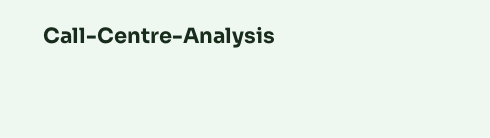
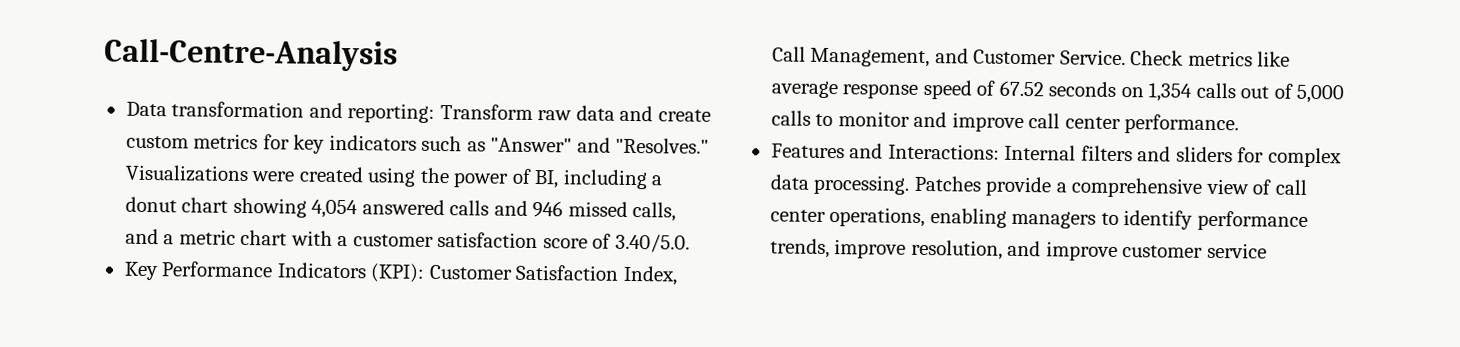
(275, 37) none -> [125,101,711,123] [125,133,710,154] [124,164,663,190] [124,196,677,222] [124,228,690,253] [123,261,678,286] [771,46,1291,68] [770,79,1345,104] [770,110,1240,135] [770,143,1342,168] [769,174,1307,198] [769,207,1308,231] [769,238,1267,261] // Data transformation and reporting: Transform raw data and create custom metrics for key indicators such as "Answer" and "Resolves." Visualizations were created using the power of BI, including a donut chart showing 4,054 answered calls and 946 missed calls, and a metric chart with a customer satisfaction score of 3.40/5.0. // Key Performance Indicators (KPI): Customer Satisfaction Index, Call Management, and Customer Service. Check metrics like average response speed of 67.52 seconds on 1,354 calls out of 5,000 calls to monitor and improve call center performance. // Features and Interactions: Internal filters and sliders for complex data processing. Patches provide a comprehensive view of call center operations, enabling managers to identify performance trends, improve resolution, and improve customer service

